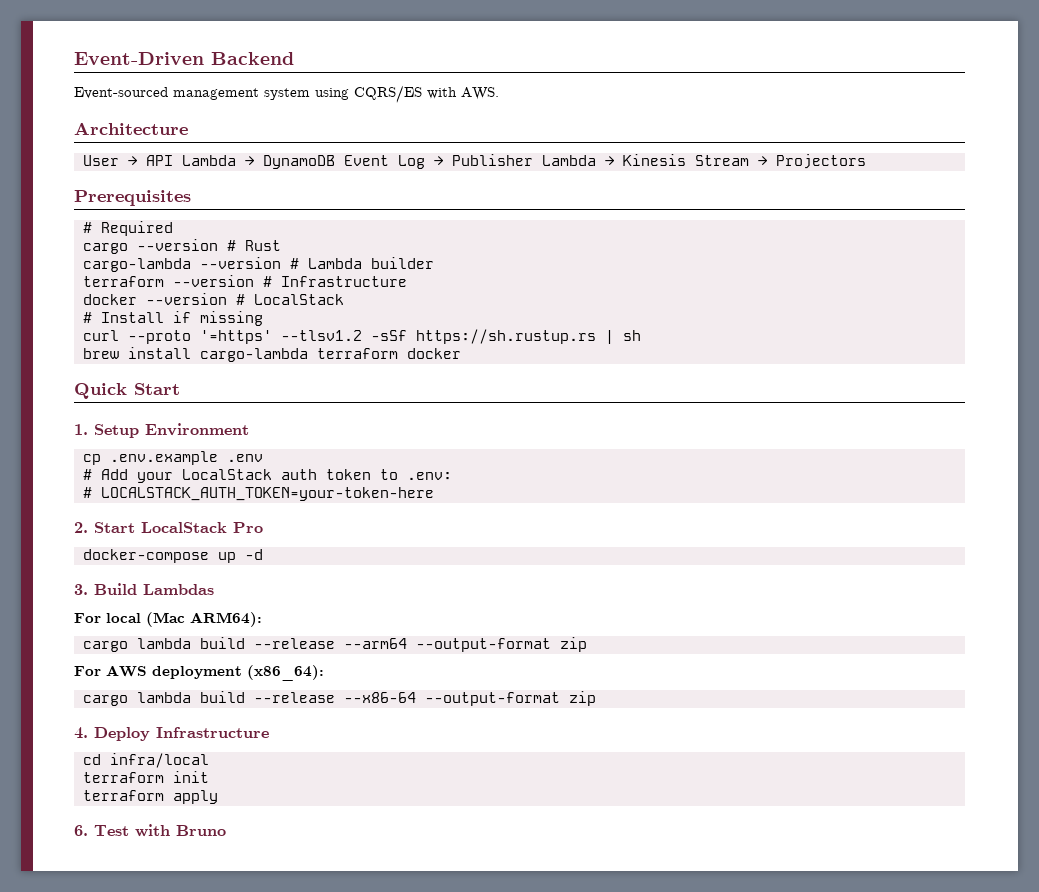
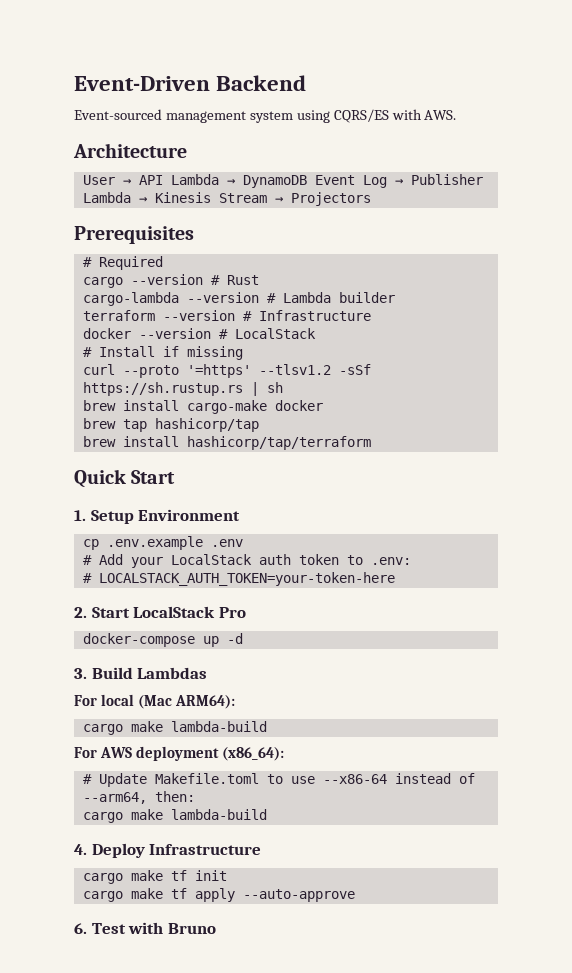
[200,348,461,362] cargo-lambda terraform docker -> [186,400,323,414] [82,418,259,432] [82,436,371,450] cargo-make docker // brew tap hashicorp/tap // brew install hashicorp/tap/terraform
[137,637,587,652] [74,665,324,681] [83,691,596,706] [74,727,269,741] [83,753,209,768] [83,771,209,783] [83,790,164,801] lambda build --release --arm64 --output-format zip // For AWS deployment (x86_64): // cargo lambda build --release --x86-64 --output-format zip // 4. Deploy Infrastructure // cd infra/local // terraform init // terraform -> [130,721,267,732] [74,746,284,761] [82,773,475,787] [82,791,195,804] [82,809,267,823] [74,843,262,858] [82,870,227,884] [82,888,187,902] make lambda-build // For AWS deployment (x86_64): // # Update Makefile.toml to use --x86-64 instead of --arm64, then: // cargo make lambda-build // 4. Deploy Infrastructure // cargo make tf init // cargo make tf
(218, 797) none -> [242,889,355,902] --auto-approve

